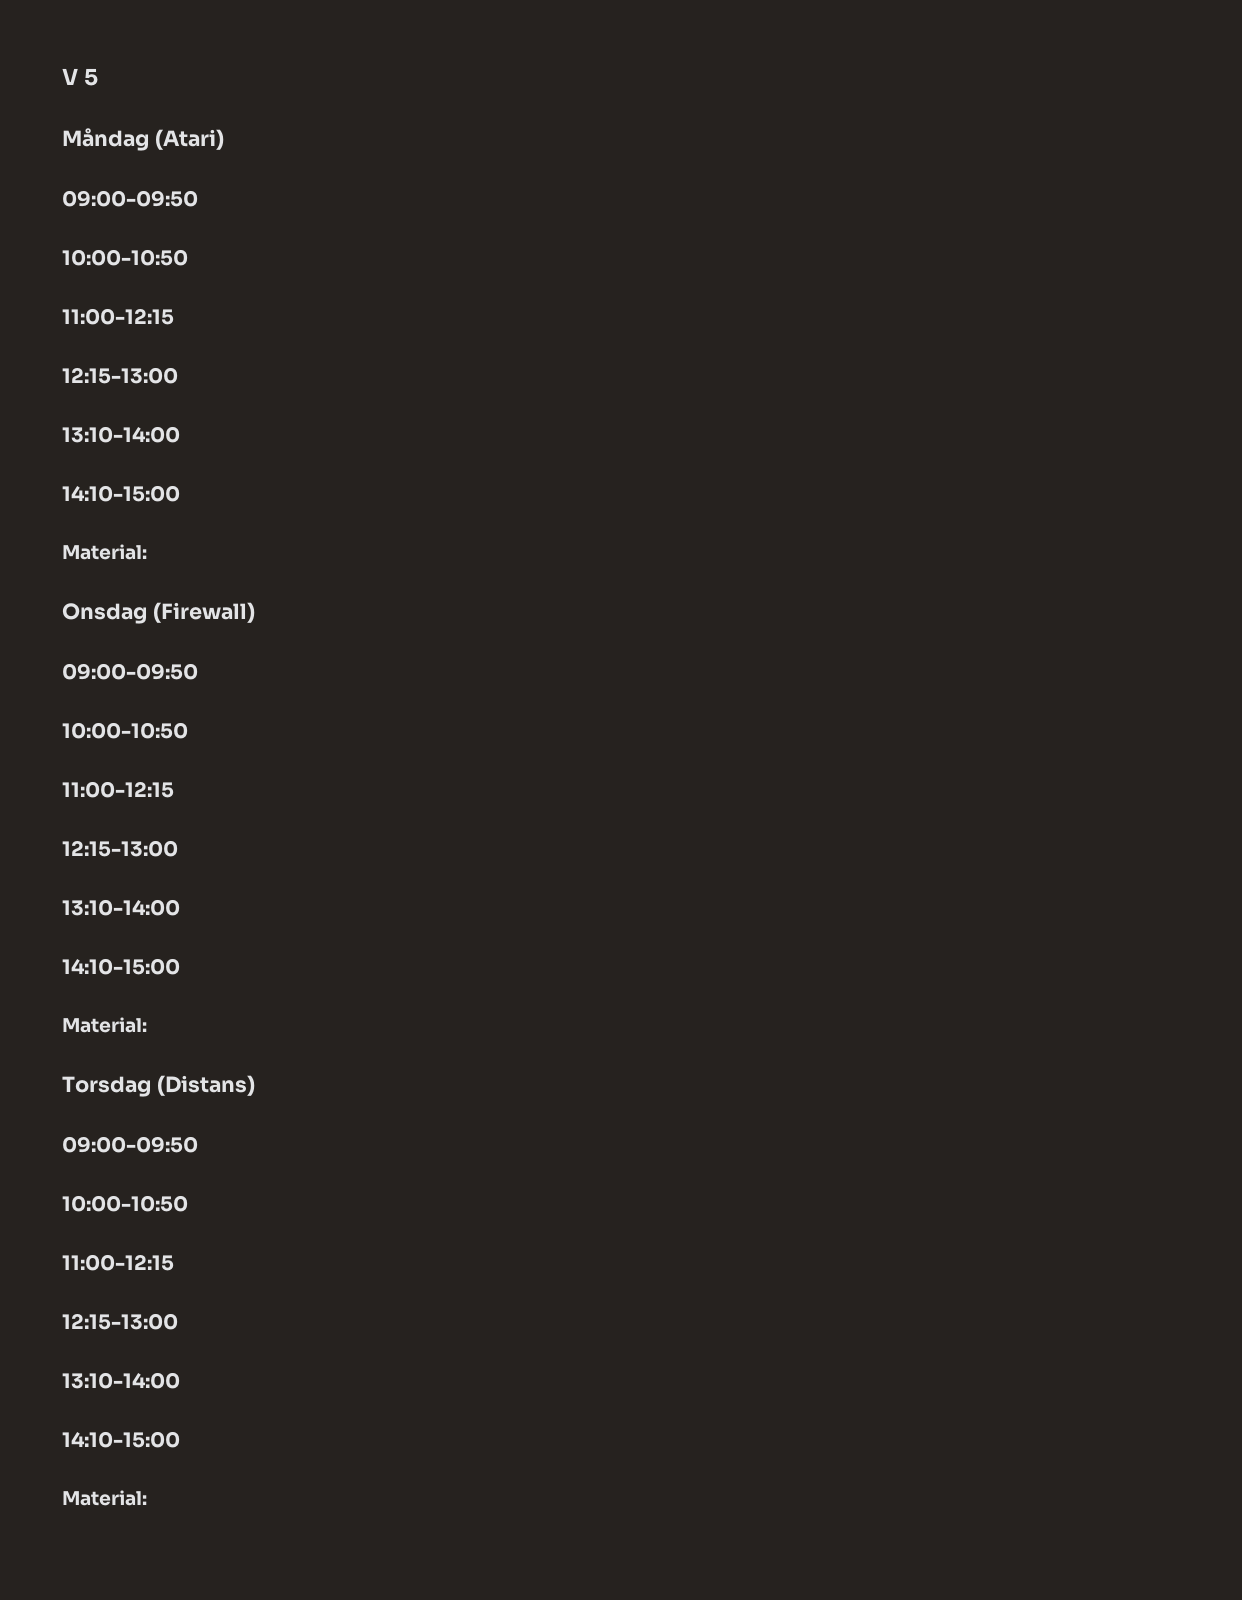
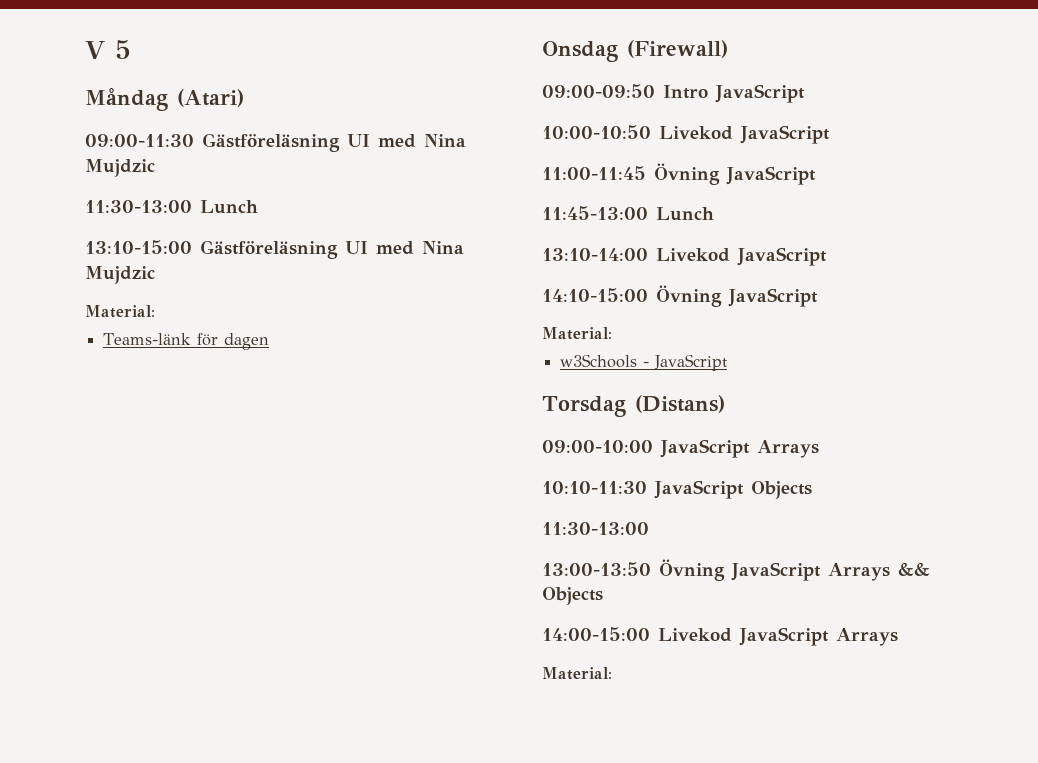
[62,190,198,207] [62,249,188,266] [62,308,174,325] [62,367,178,384] [62,426,180,443] [62,485,180,502] [62,544,147,560] 09:00-09:50 // 10:00-10:50 // 11:00-12:15 // 12:15-13:00 // 13:10-14:00 // 14:10-15:00 // Material: -> [85,133,466,152] [85,159,155,177] [85,200,258,214] [85,240,464,259] [85,266,155,284] [85,305,155,318] [103,333,270,350] 09:00-11:30 Gästföreläsning UI med Nina Mujdzic // 11:30-13:00 Lunch // 13:10-15:00 Gästföreläsning UI med Nina Mujdzic // Material: // Teams-länk för dagen
[62,722,188,739] [62,781,174,798] [62,840,178,857] [62,899,180,916] [62,958,180,975] [62,1017,147,1033] // 10:00-10:50 // 11:00-12:15 // 12:15-13:00 // 13:10-14:00 // 14:10-15:00 // Material: -> [663,84,805,103] [542,125,830,144] [542,163,816,185] [542,206,714,221] [542,247,827,266] [542,285,818,307] [542,327,612,340] [560,354,729,371] Intro JavaScript // 10:00-10:50 Livekod JavaScript // 11:00-11:45 Övning JavaScript // 11:45-13:00 Lunch // 13:10-14:00 Livekod JavaScript // 14:10-15:00 Övning JavaScript // Material: // w3Schools - JavaScript
[62,1136,198,1153] [62,1195,188,1212] [62,1254,174,1271] [62,1313,178,1330] [62,1372,180,1389] [62,1431,180,1448] 09:00-09:50 // 10:00-10:50 // 11:00-12:15 // 12:15-13:00 // 13:10-14:00 // 14:10-15:00 -> [542,439,819,458] [542,480,812,499] [542,522,649,535] [542,559,930,581] [542,587,603,605] [542,627,898,646] 09:00-10:00 JavaScript Arrays // 10:10-11:30 JavaScript Objects // 11:30-13:00 // 13:00-13:50 Övning JavaScript Arrays && Objects // 14:00-15:00 Livekod JavaScript Arrays

